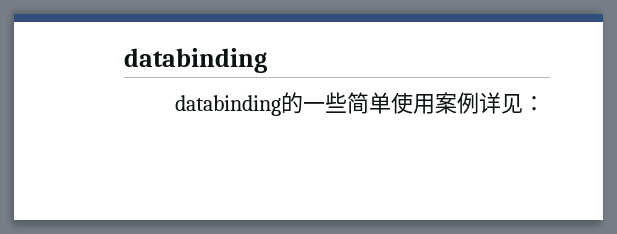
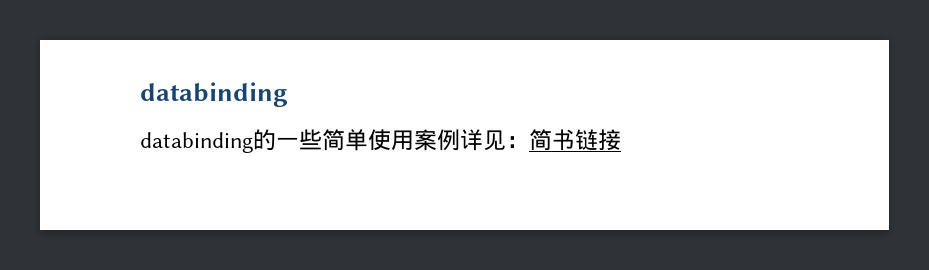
(546, 103) none -> [529,129,621,151] 简书链接

